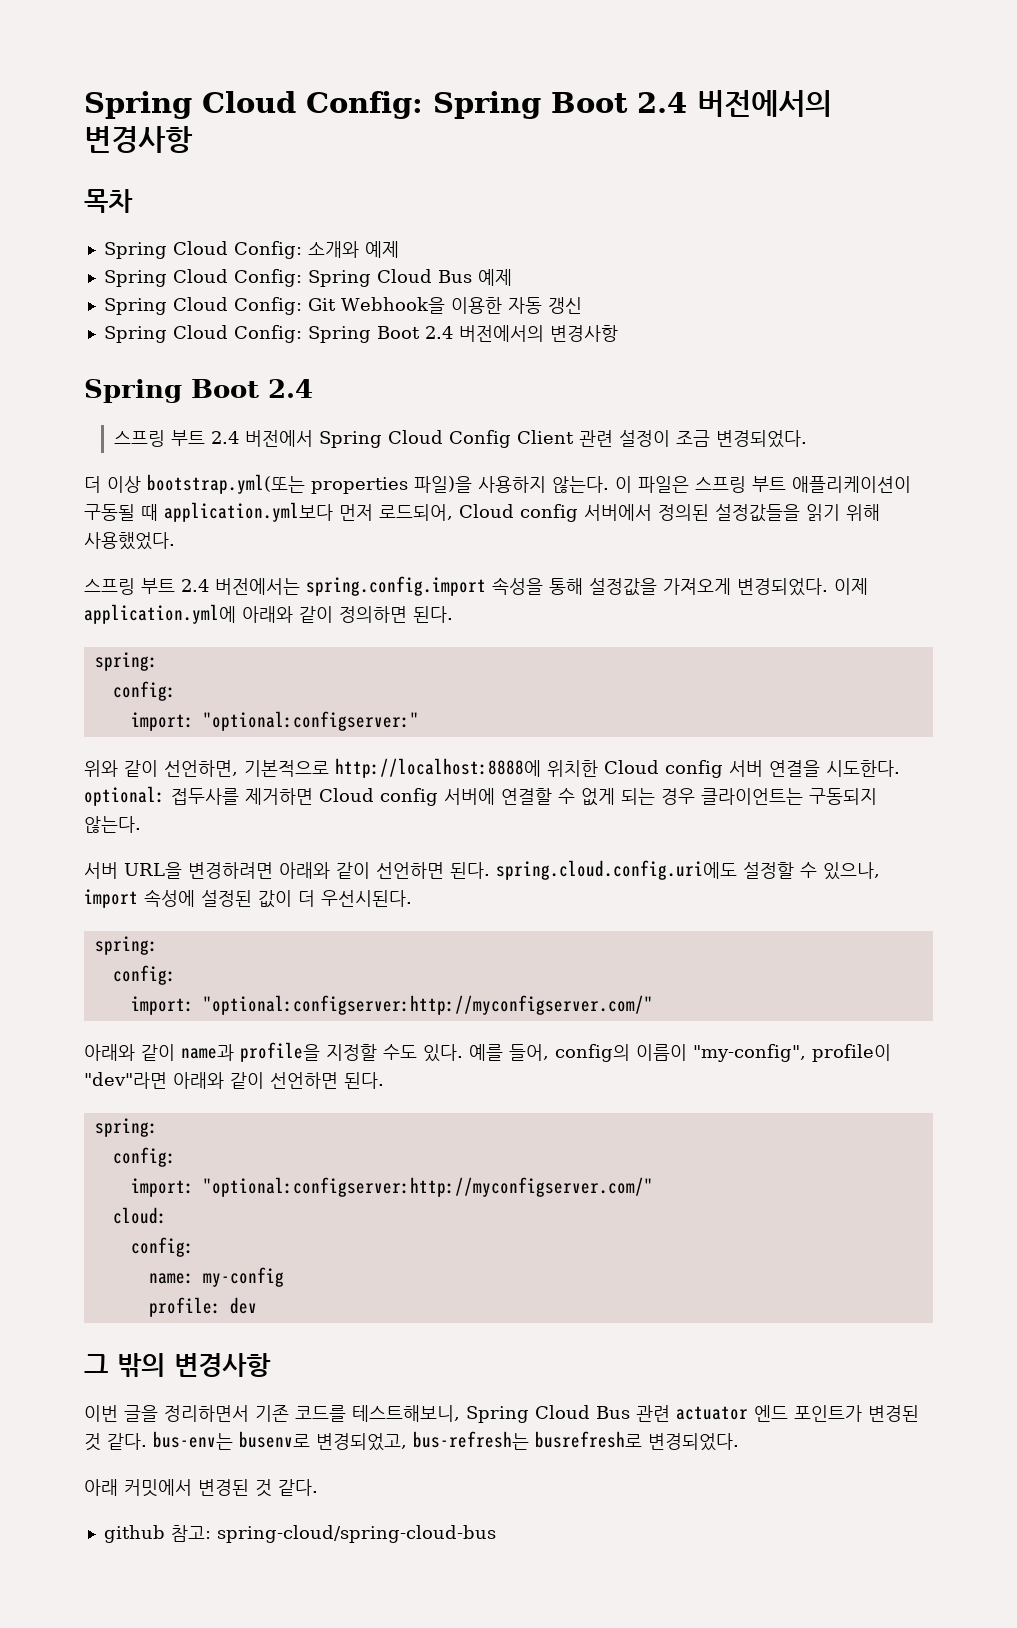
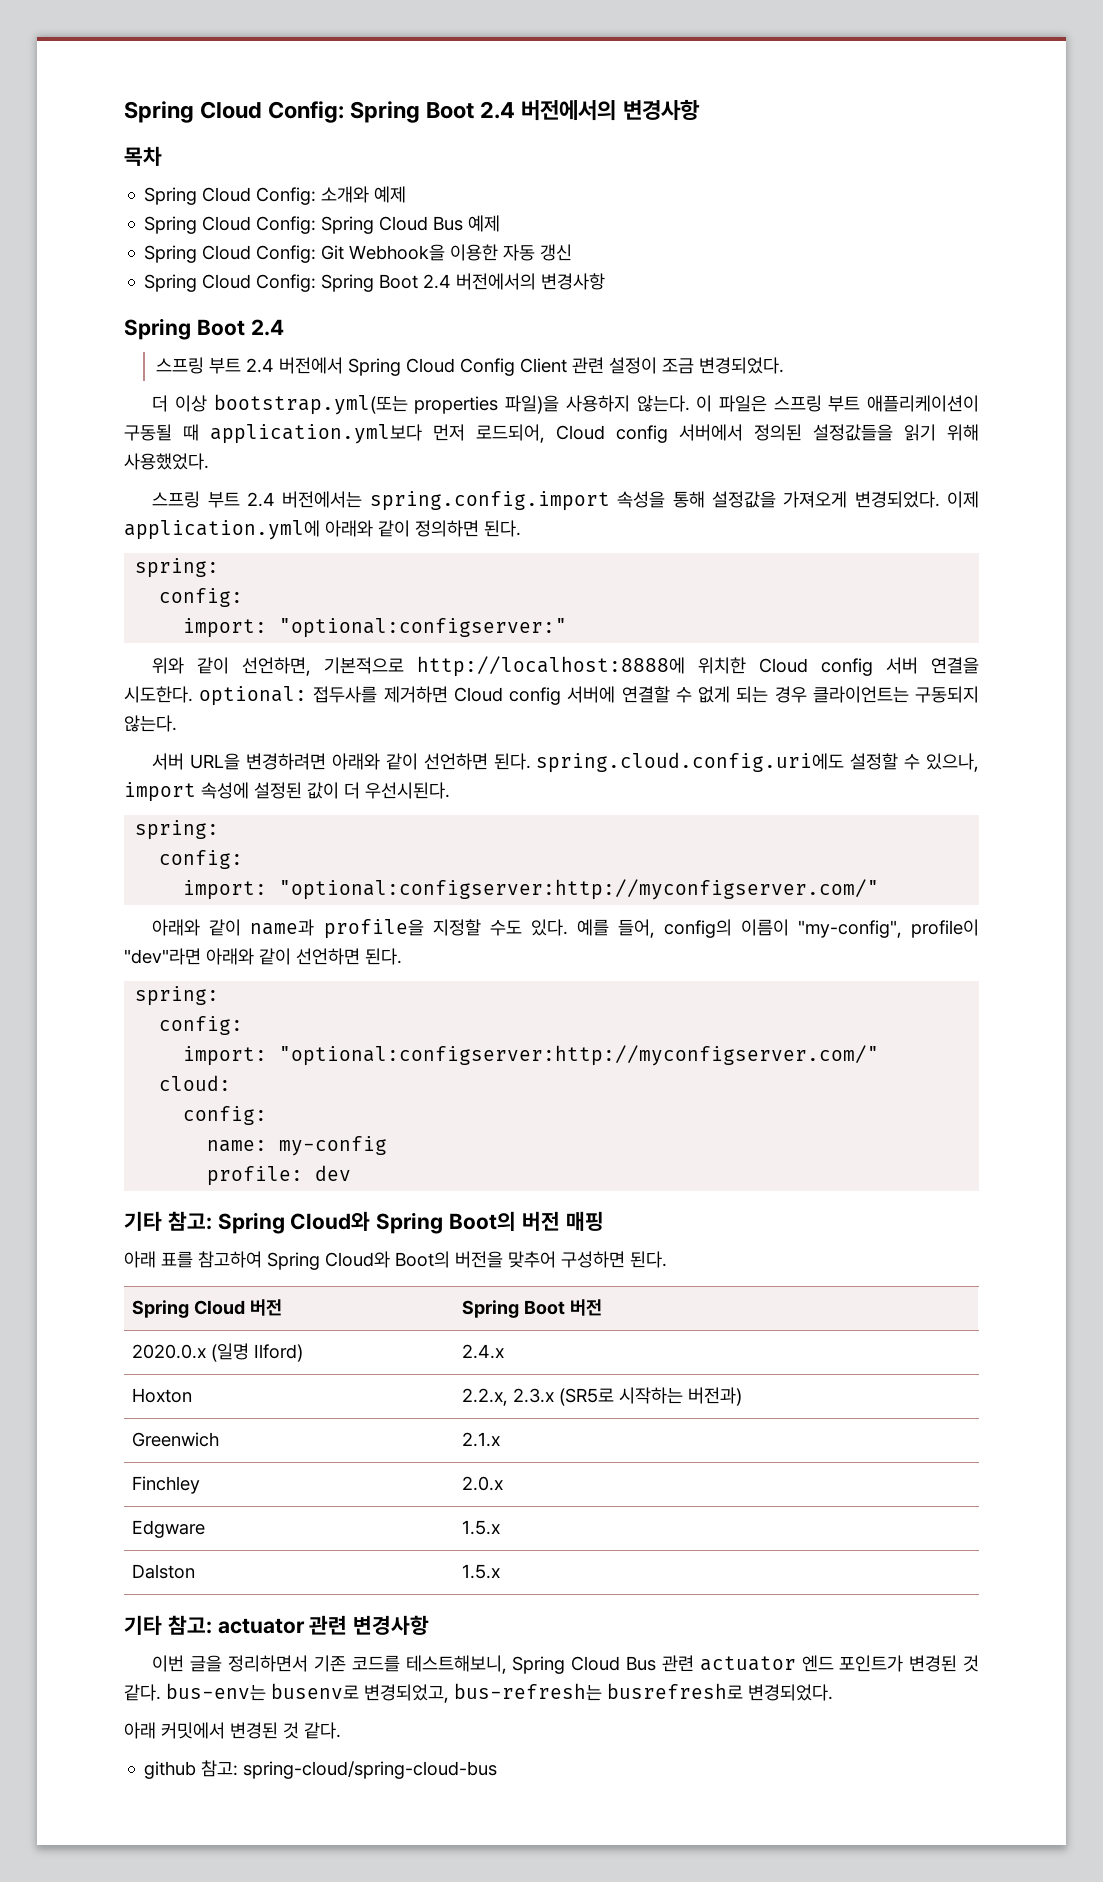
[84,1353,165,1377] 그 밖의 -> [124,1211,604,1234] [124,1251,667,1270] [131,1299,282,1318] [461,1299,602,1318] [131,1343,303,1362] [461,1344,504,1359] [131,1388,192,1403] [461,1387,742,1406] [131,1432,219,1447] [461,1432,500,1447] [131,1476,200,1494] [461,1476,503,1491] [131,1520,205,1538] [461,1520,500,1535] [131,1564,195,1579] [461,1564,500,1579] [124,1615,348,1635] 기타 참고: Spring Cloud와 Spring Boot의 버전 매핑 // 아래 표를 참고하여 Spring Cloud와 Boot의 버전을 맞추어 구성하면 된다. // Spring Cloud 버전 | Spring Boot 버전 // 2020.0.x (일명 Ilford) | 2.4.x // Hoxton | 2.2.x, 2.3.x (SR5로 시작하는 버전과) // Greenwich | 2.1.x // Finchley | 2.0.x // Edgware | 1.5.x // Dalston | 1.5.x // 기타 참고: actuator 관련

